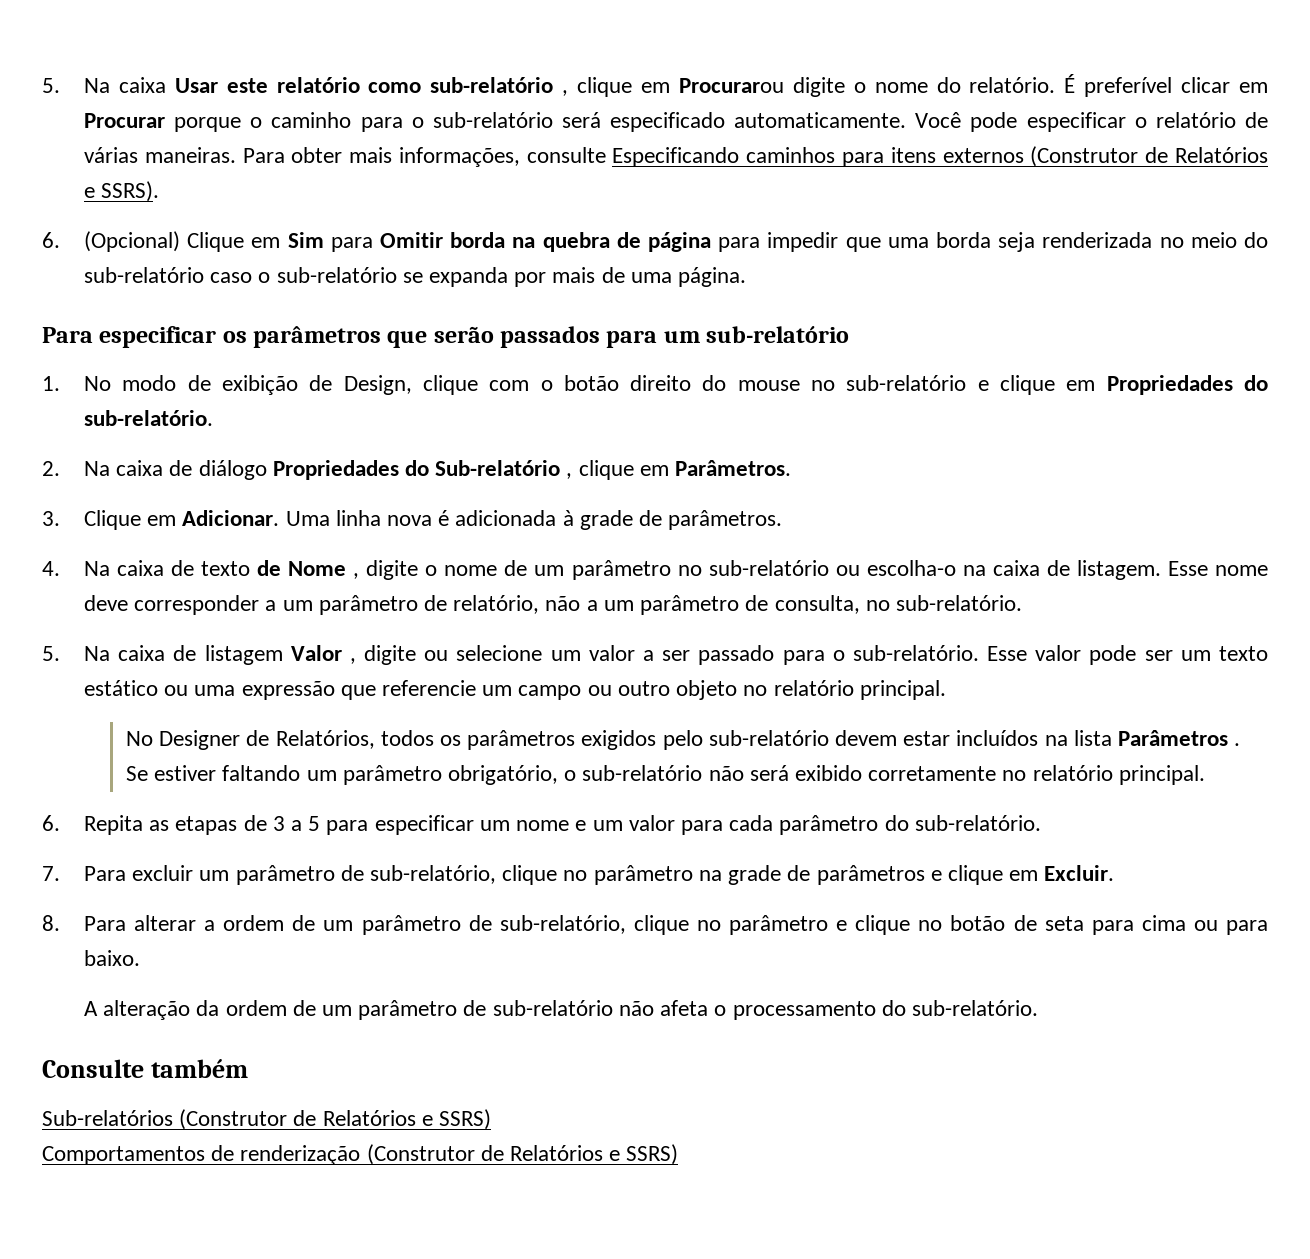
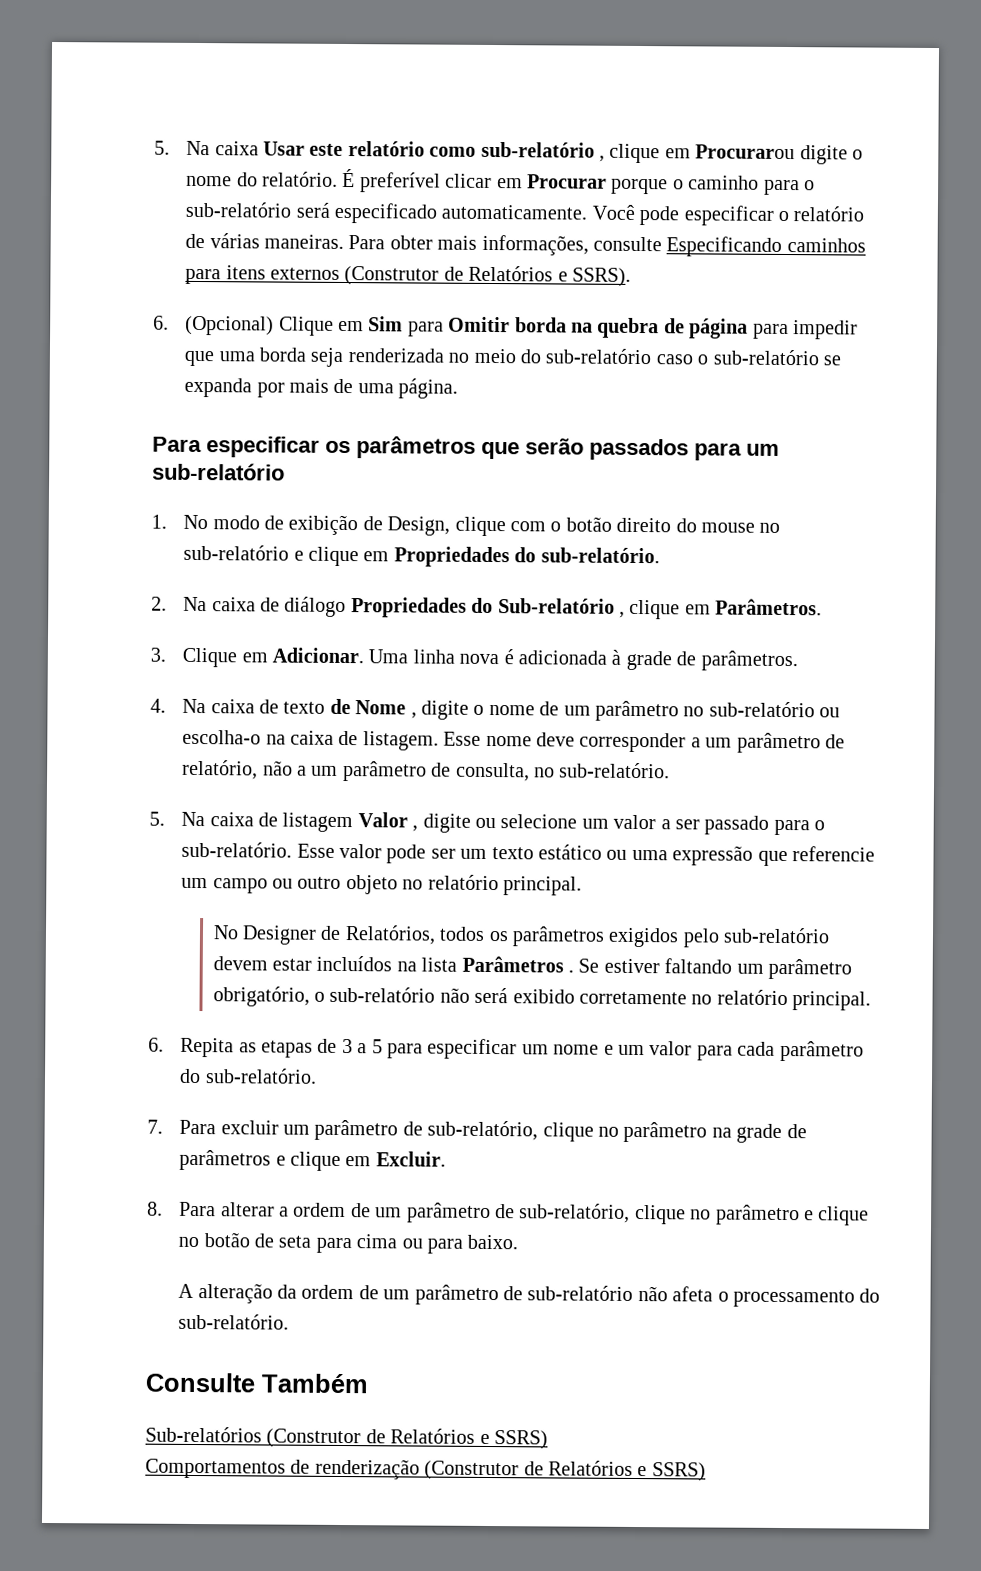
[150,1059,248,1078] também -> [261,1373,368,1394] Também

